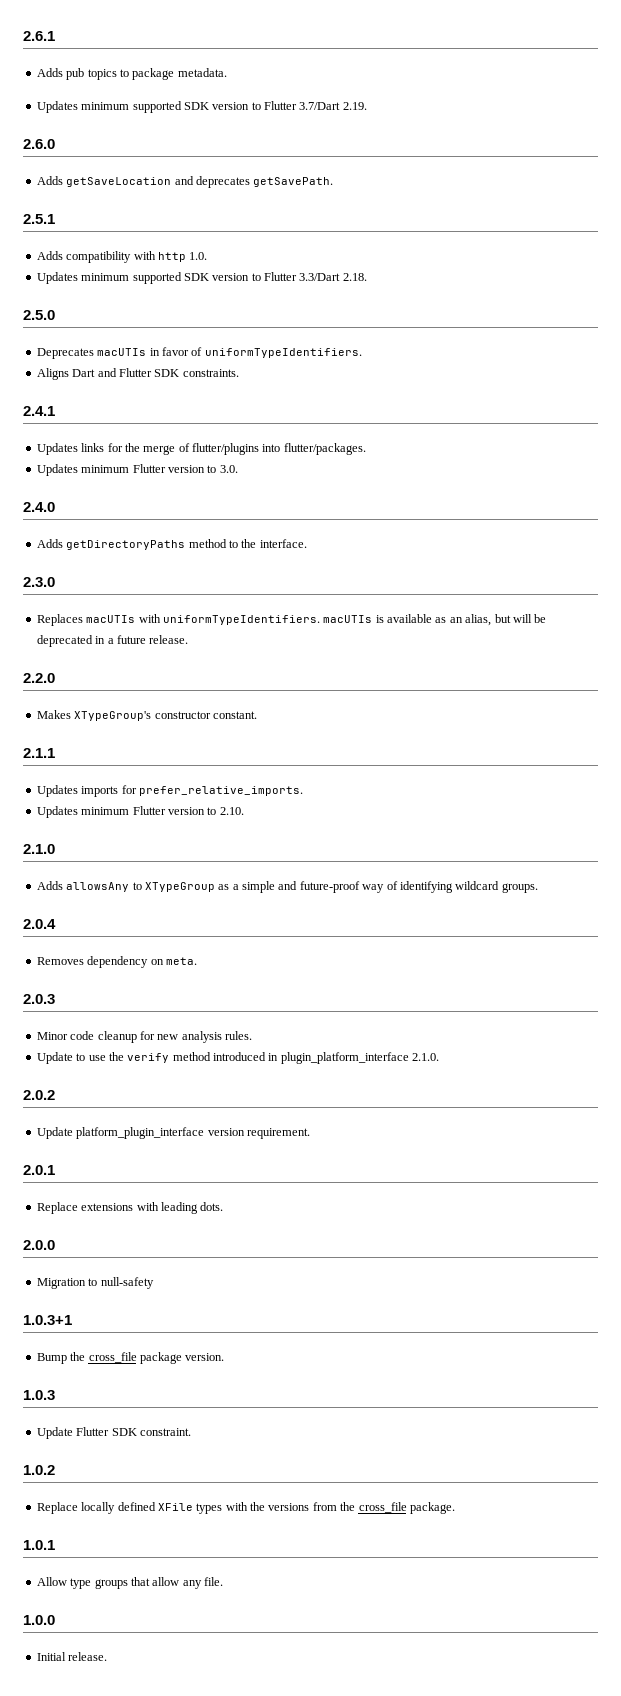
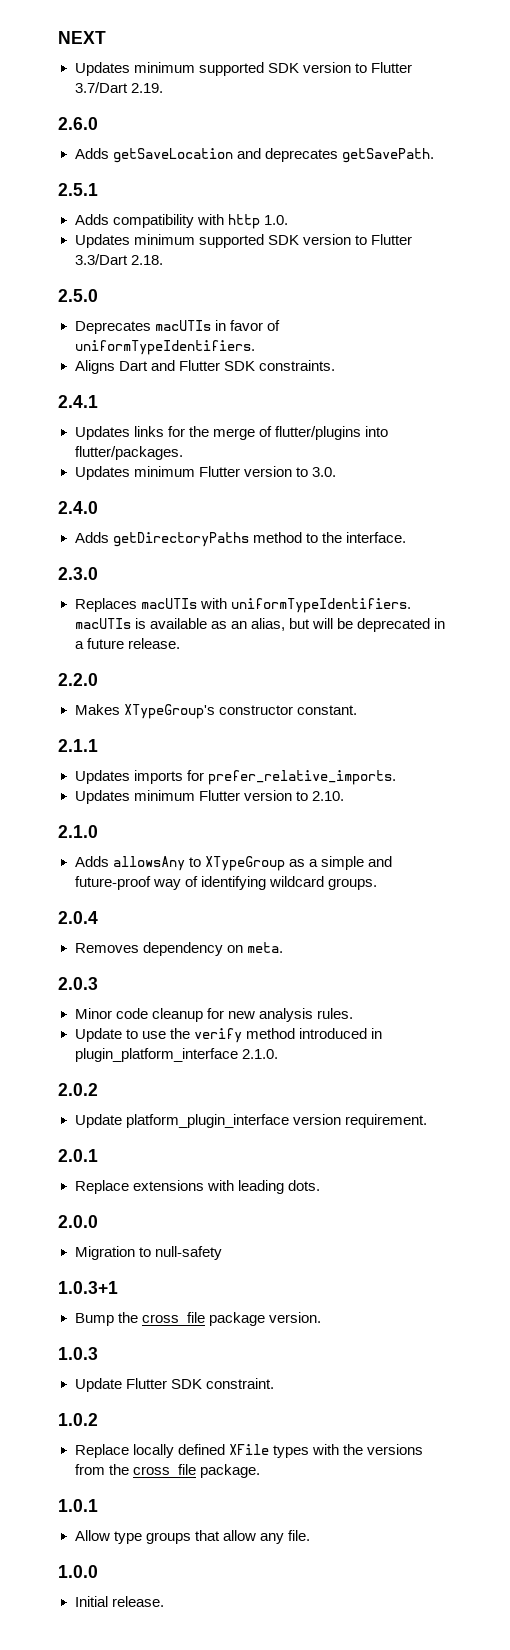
[23,31,55,41] [36,68,227,80] 2.6.1 // Adds pub topics to package metadata. -> [58,31,106,44] NEXT

